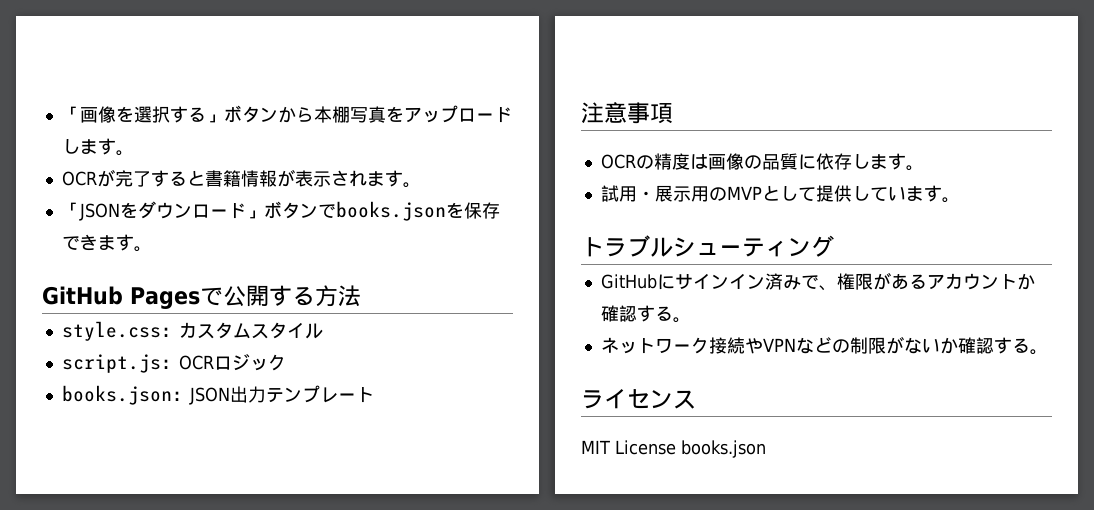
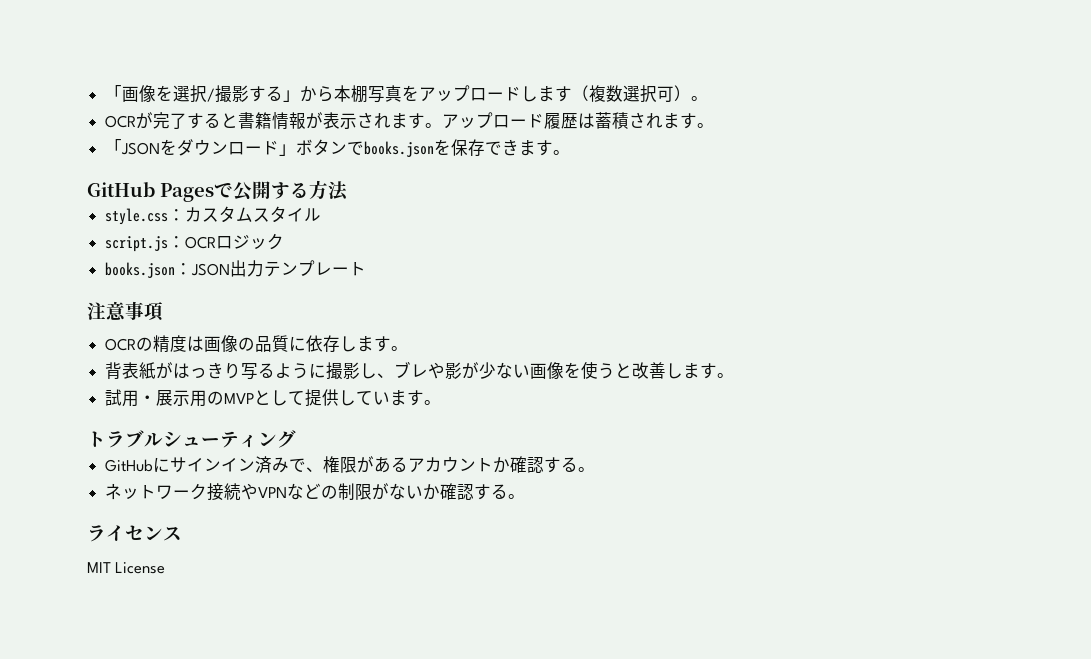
[169,105,278,123] する」ボタン -> [207,85,301,103] /撮影する」
(116, 146) none -> [572,85,692,103] （複数選択可）
(421, 185) none -> [442,112,715,129] アップロード履歴は蓄積されます。
(924, 168) none -> [105,361,735,380] // 背表紙がはっきり写るように撮影し、ブレや影が少ない画像を使うと改善します。
[681,440,766,458] books.json -> (166, 568) none

